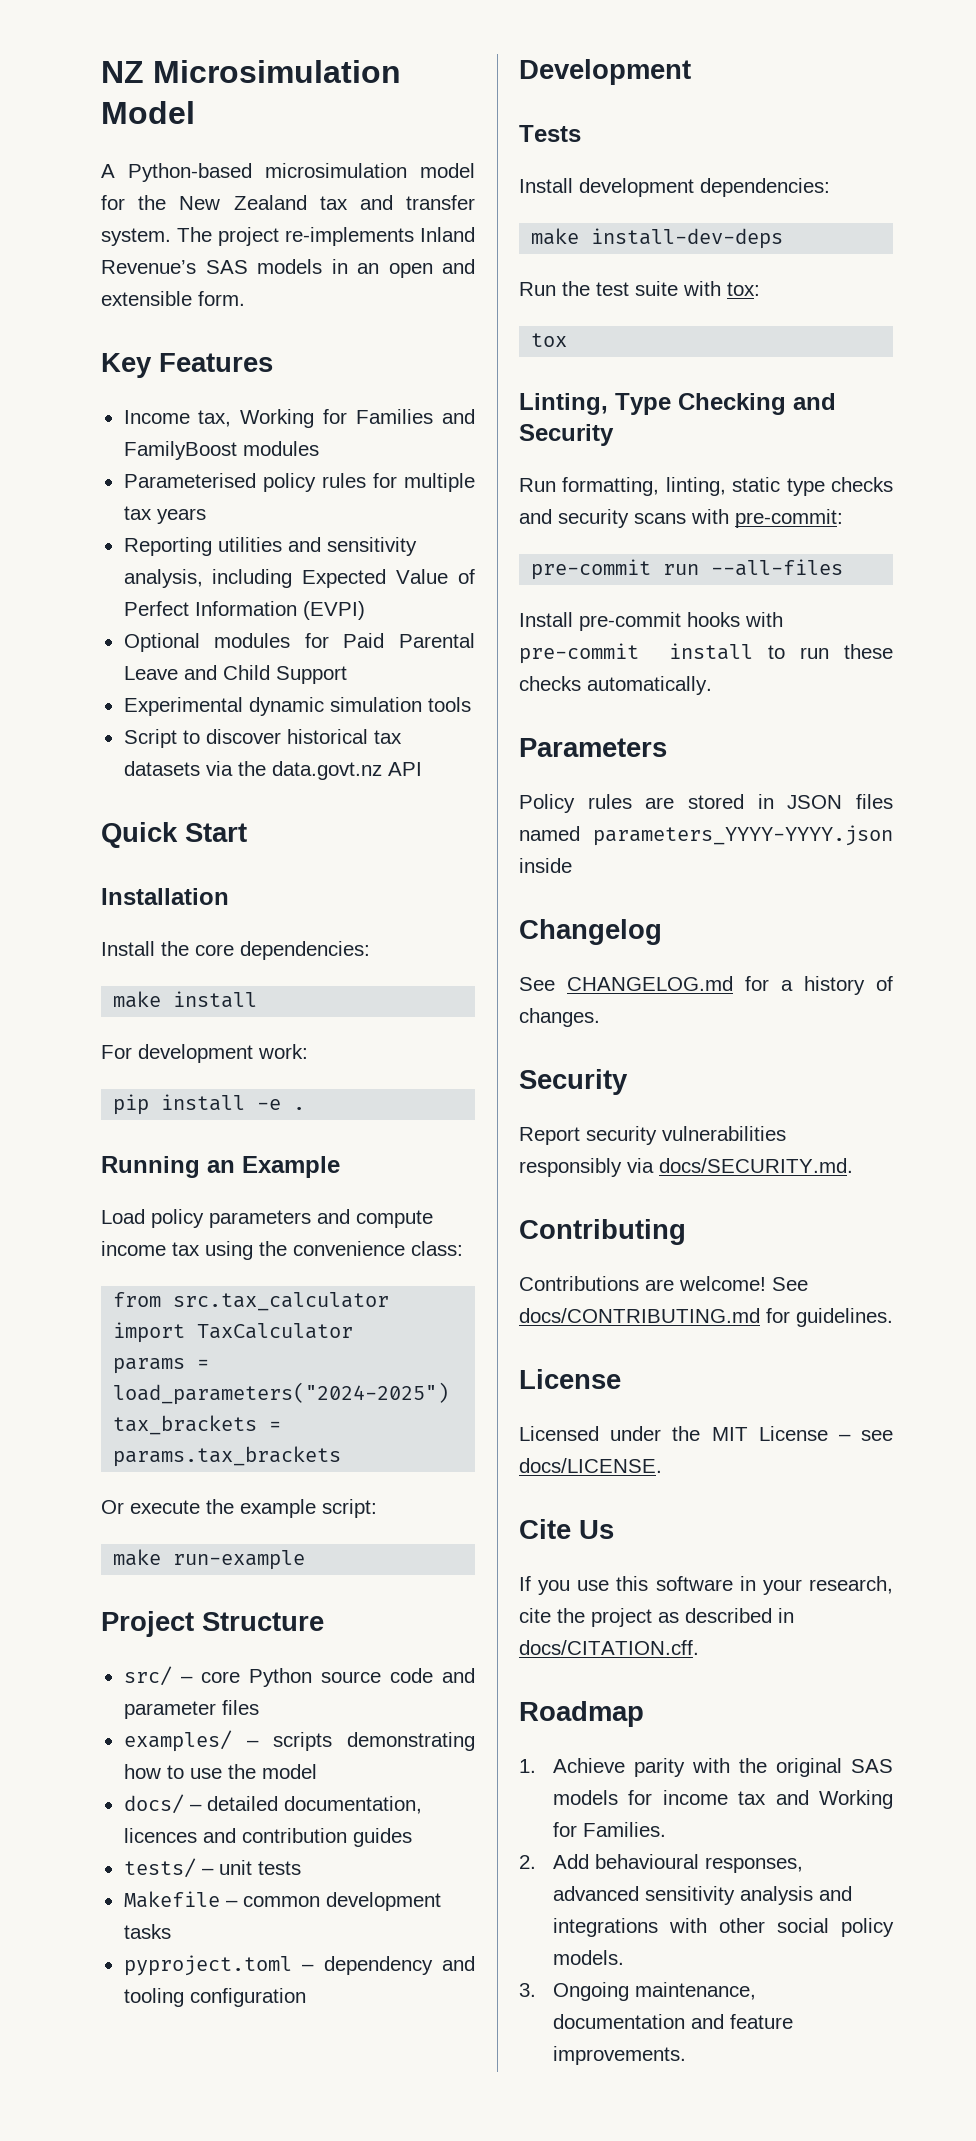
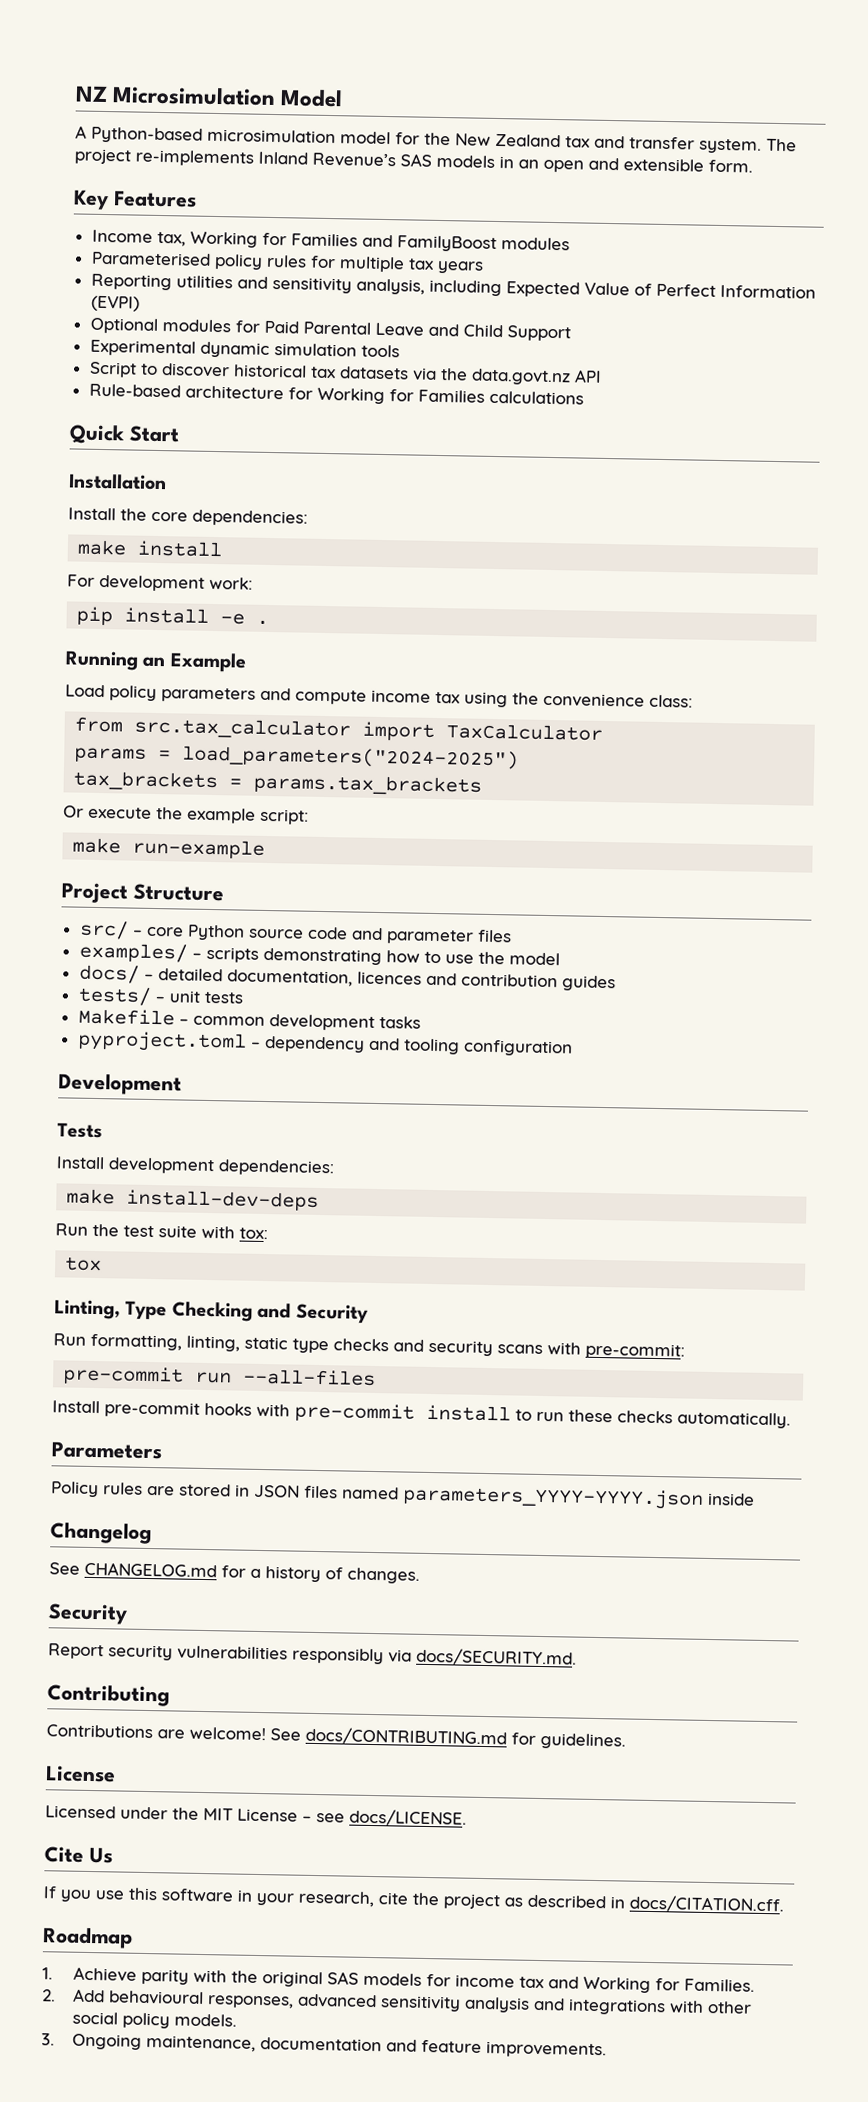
(422, 769) none -> [88,383,584,405] // Rule-based architecture for Working for Families calculations

